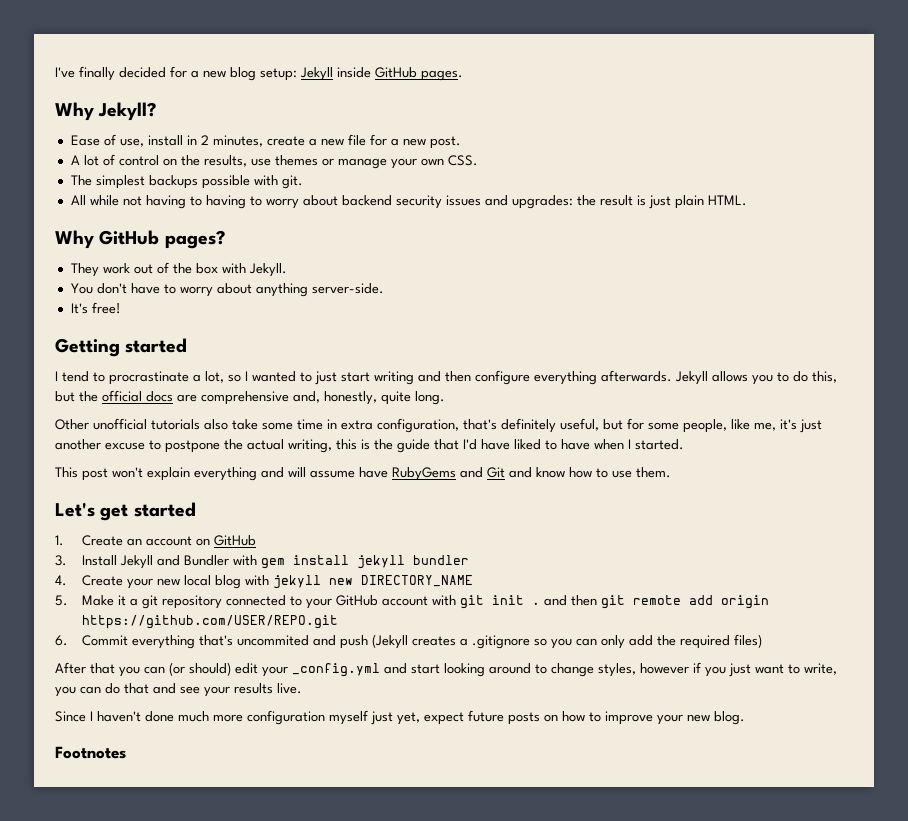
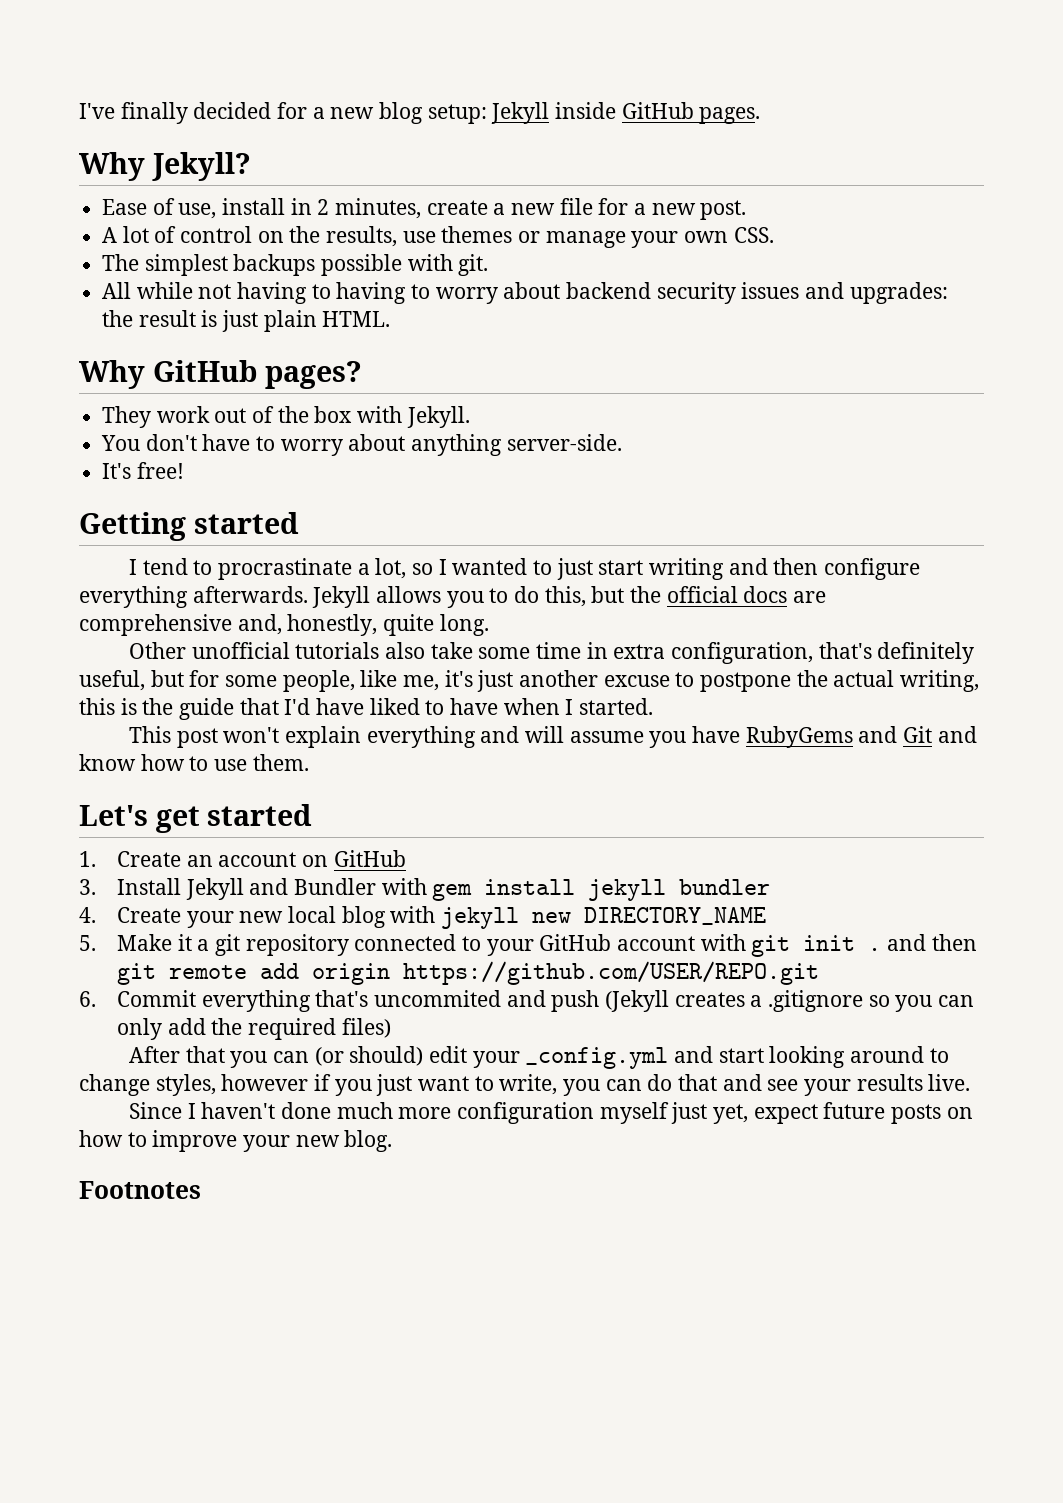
(355, 474) none -> [649,731,687,748] you

